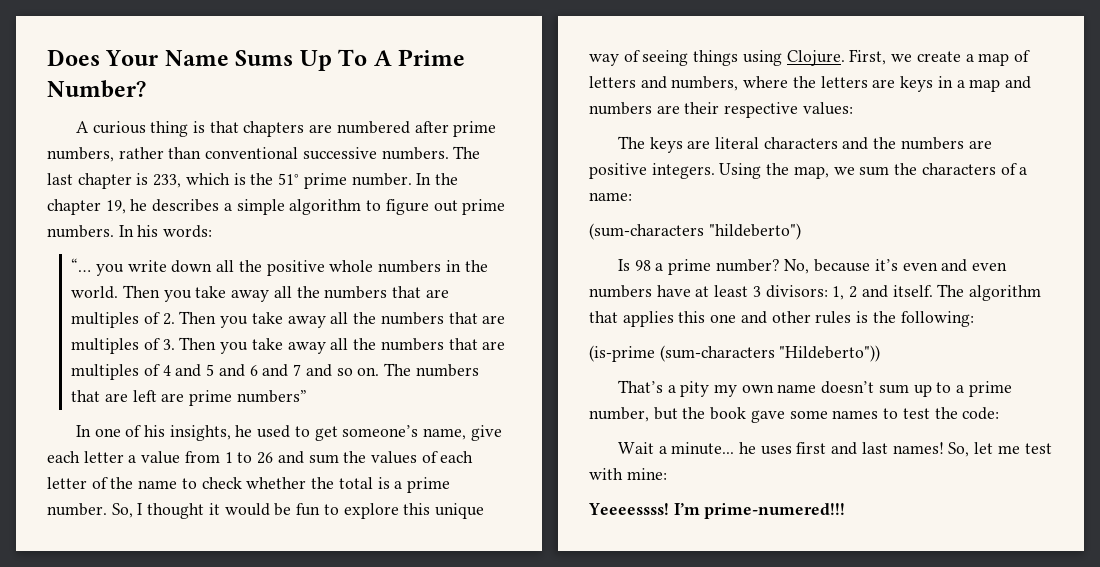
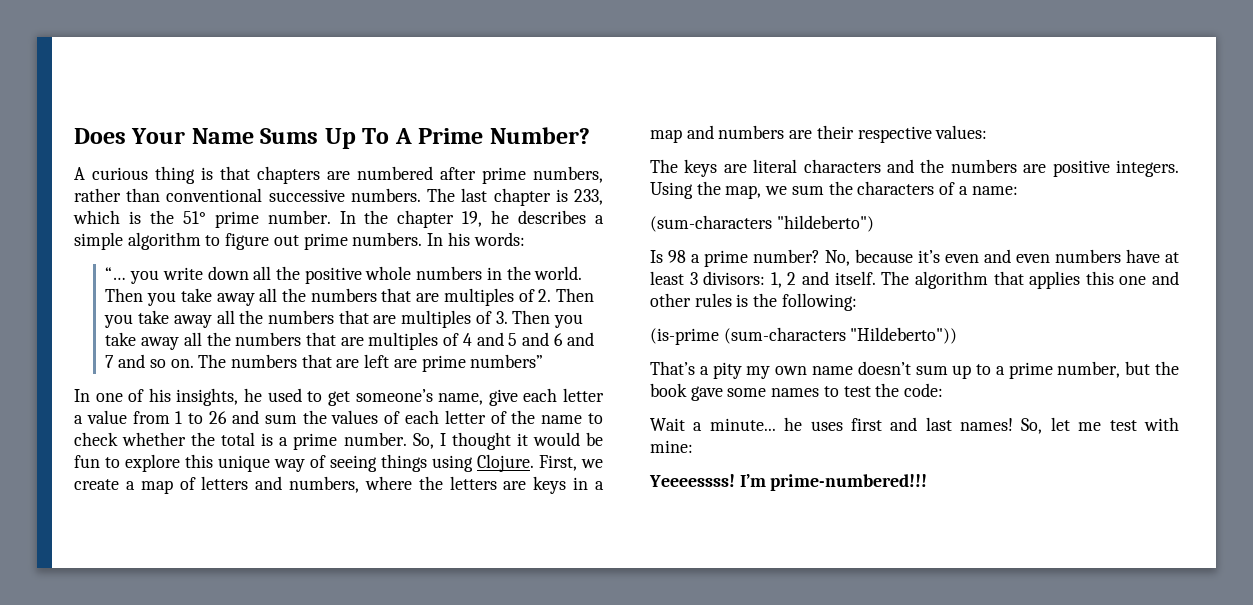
[704,503,846,519] prime-numered!!! -> [770,474,928,491] prime-numbered!!!

